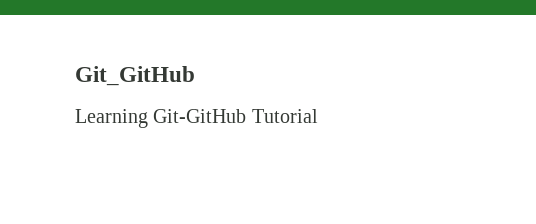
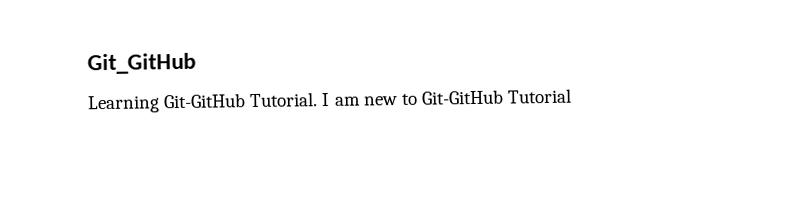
(247, 116) none -> [249,89,504,108] Tutorial. I am new to Git-GitHub

